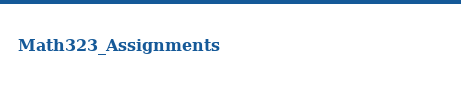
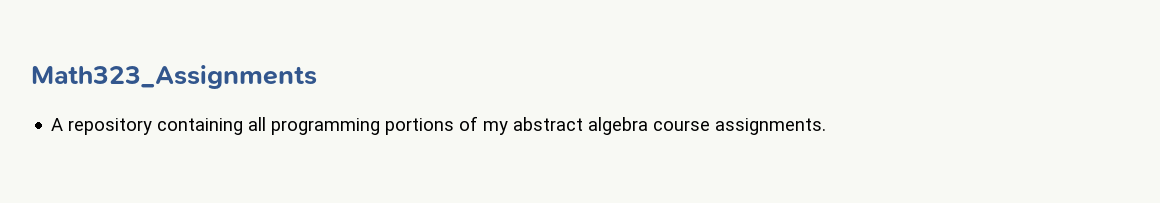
(220, 47) none -> [51,116,827,135] // A repository containing all programming portions of my abstract algebra course assignments.

